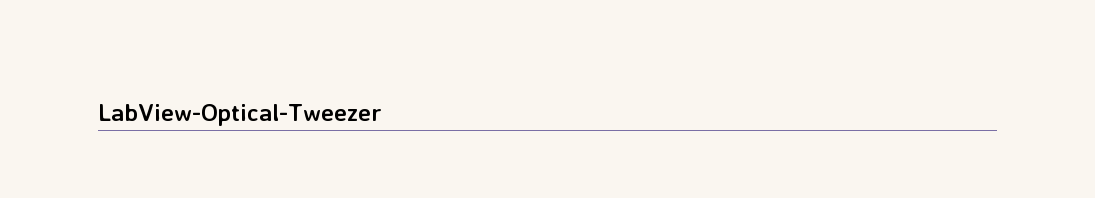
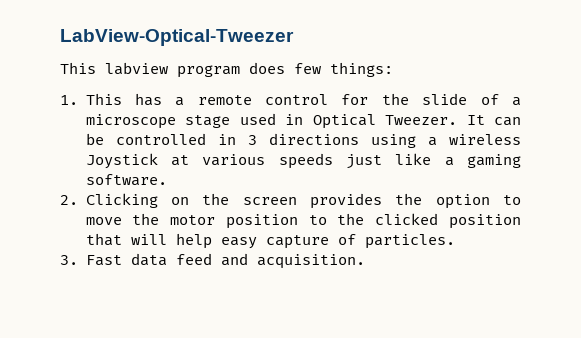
(382, 115) none -> [60,62,393,78] [60,93,522,106] [85,113,521,129] [85,133,521,148] [85,153,521,169] [85,174,167,186] [60,193,521,209] [85,213,521,229] [85,233,455,249] [60,253,365,269] // This labview program does few things: // 1. This has a remote control for the slide of a microscope stage used in Optical Tweezer. It can be controlled in 3 directions using a wireless Joystick at various speeds just like a gaming software. // 2. Clicking on the screen provides the option to move the motor position to the clicked position that will help easy capture of particles. // 3. Fast data feed and acquisition.

